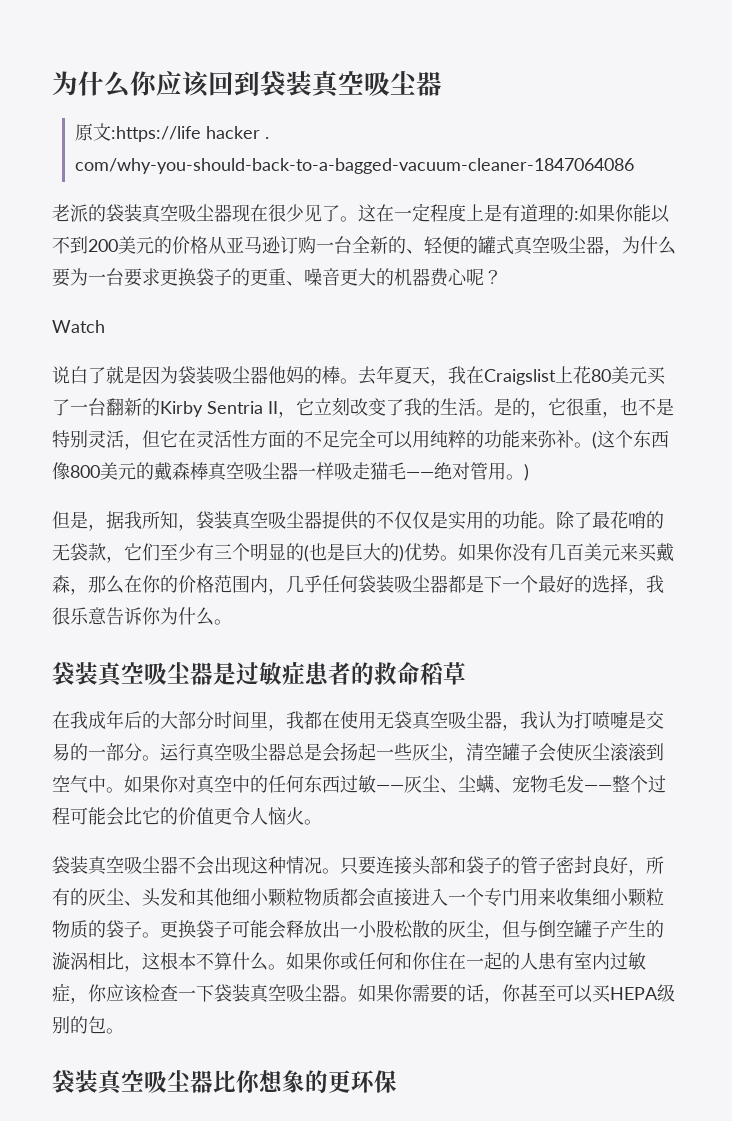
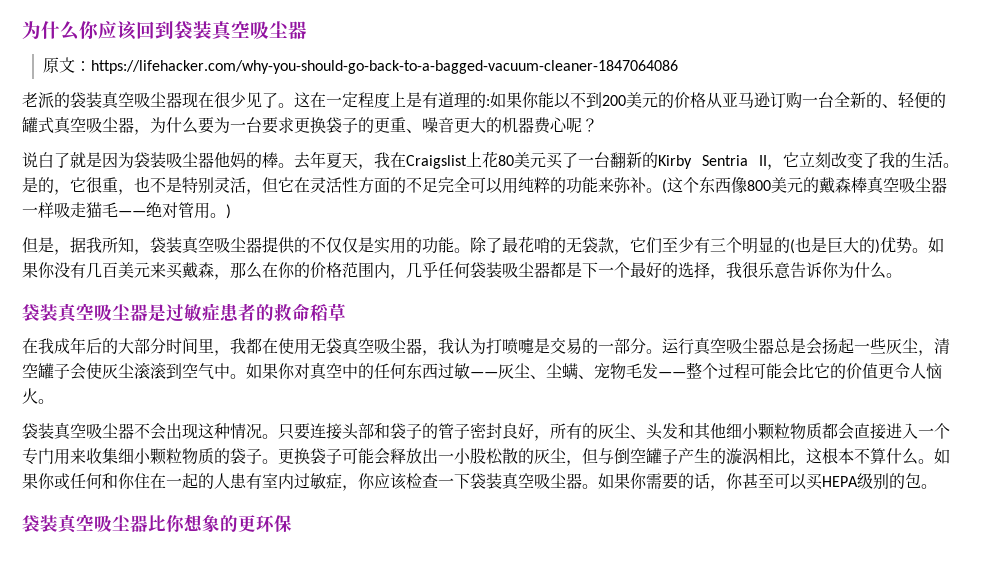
[110,126,269,142] [74,158,634,174] :https://life hacker . com/why-you-should-back-to-a-bagged-vacuum-cleaner-1847064086 -> [75,60,679,74] ：https://lifehacker.com/why-you-should-go-back-to-a-bagged-vacuum-cleaner-1847064086
[52,320,105,333] // Watch -> (598, 125) none

